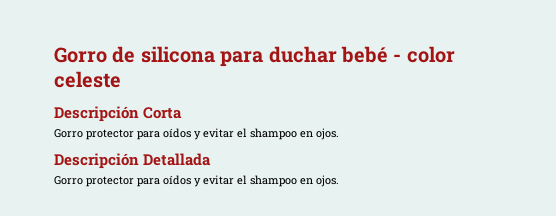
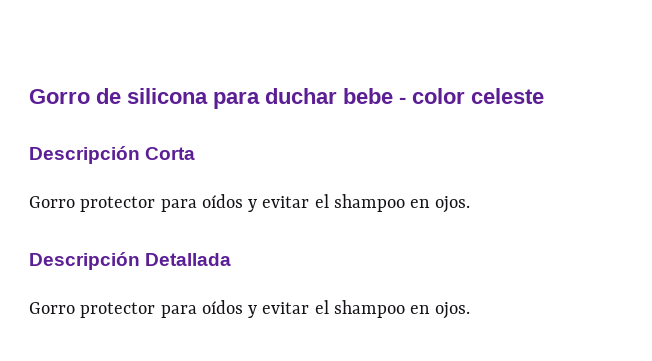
[341,46,388,63] bebé -> [343,88,393,104] bebe

